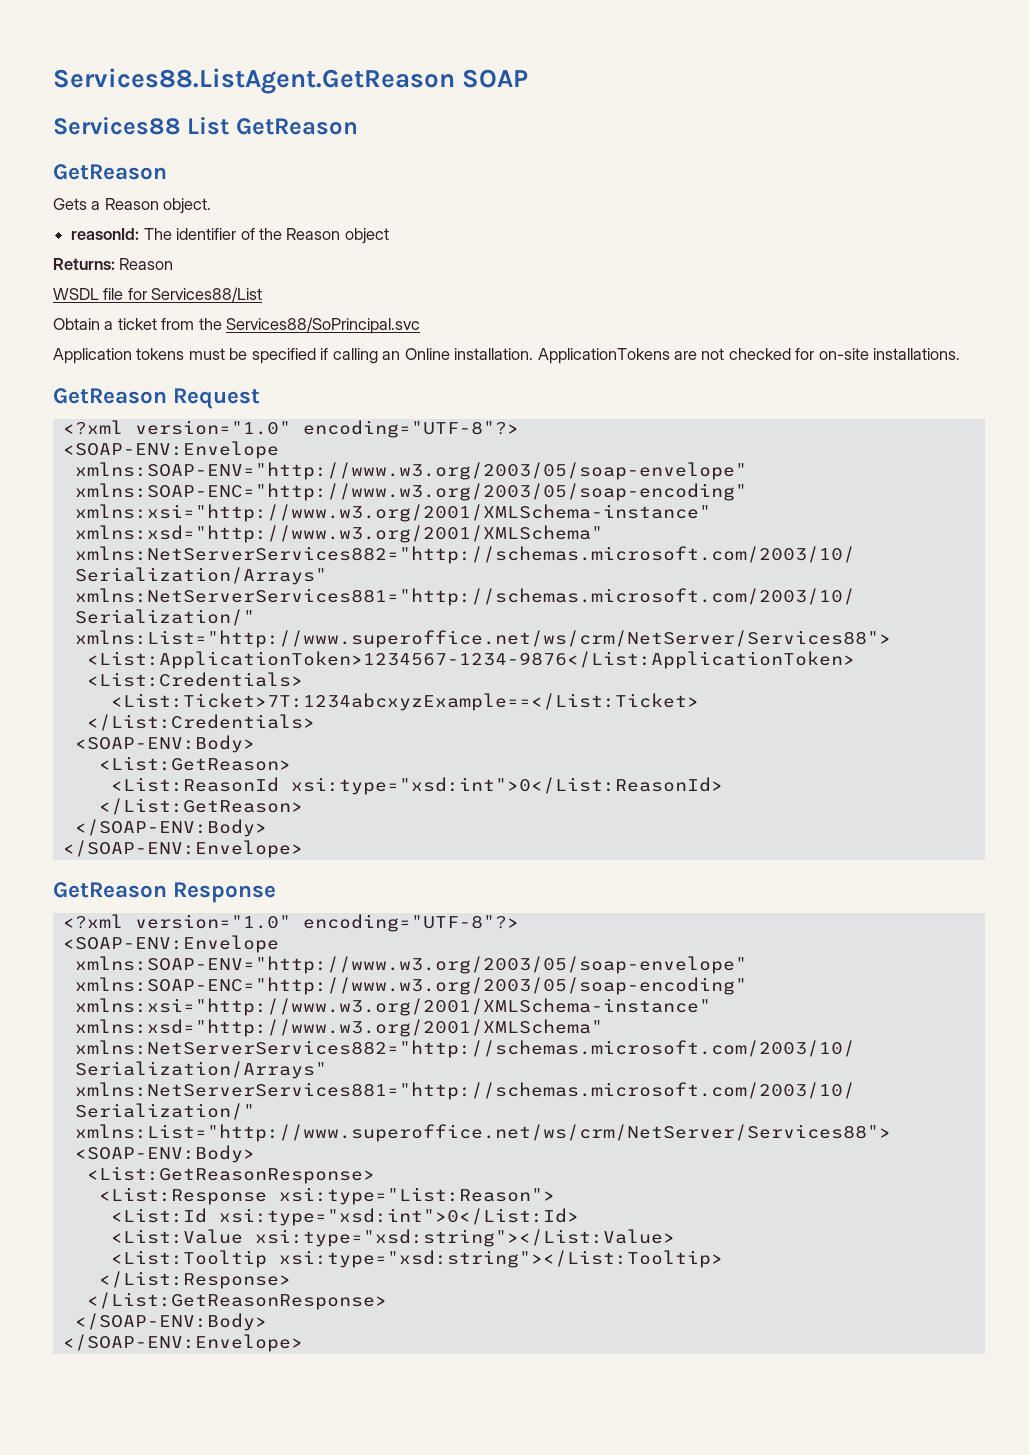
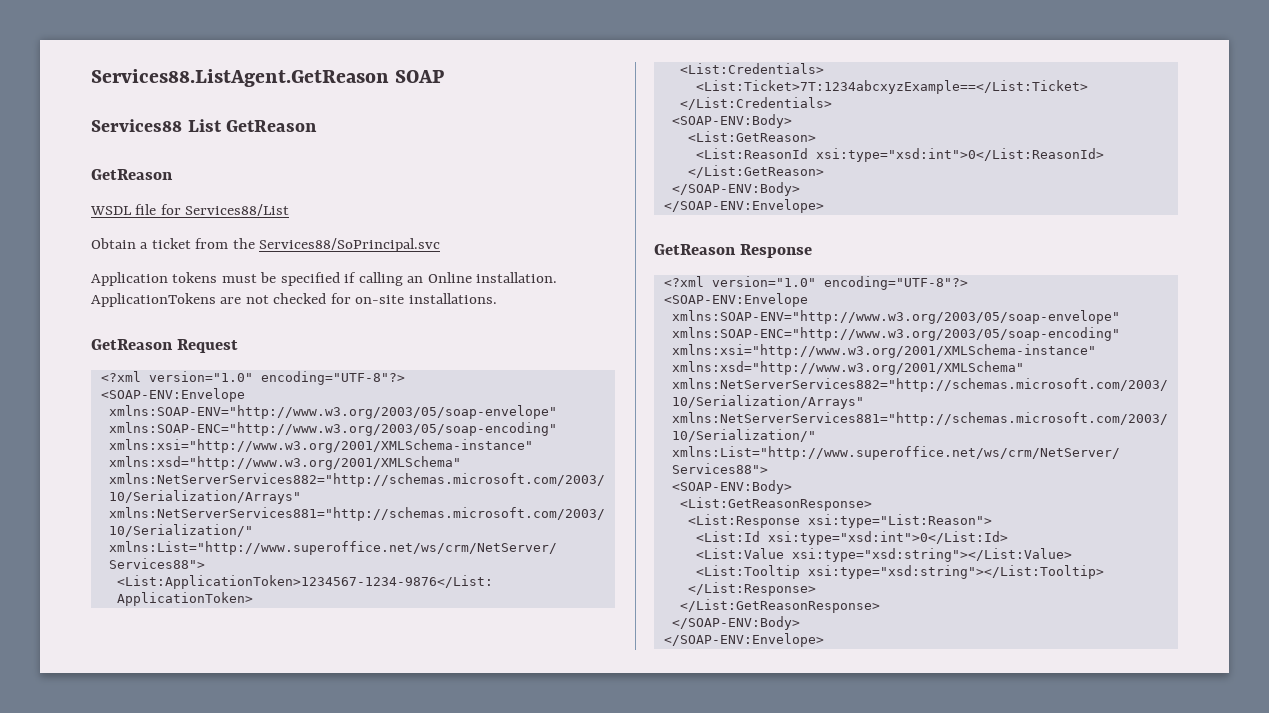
[53,198,212,214] [71,228,389,244] [53,258,174,270] // Gets a Reason object. // reasonId: The identifier of the Reason object // Returns: Reason -> (173, 174) none

